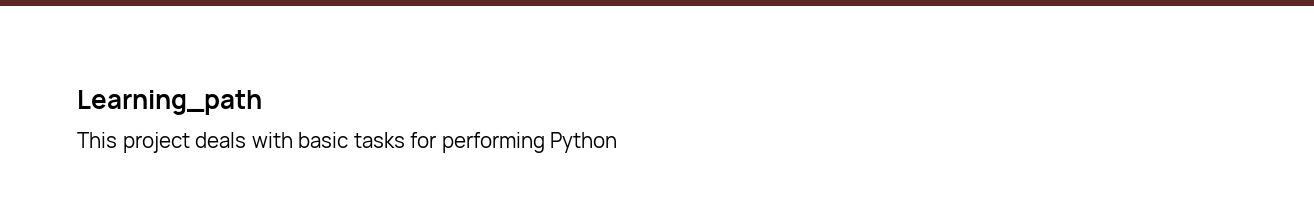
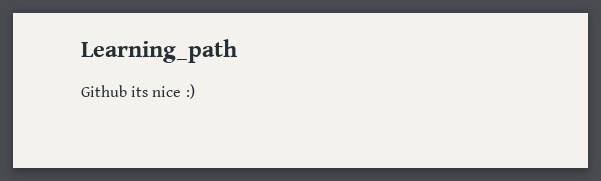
[77,132,618,153] This project deals with basic tasks for performing Python -> [81,84,195,99] Github its nice :)

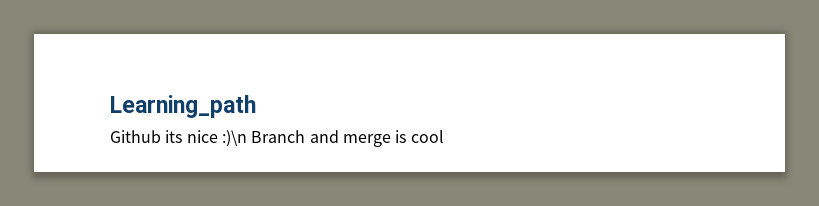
[185,84,195,99] :) -> [221,130,444,147] :)\n Branch and merge is cool

